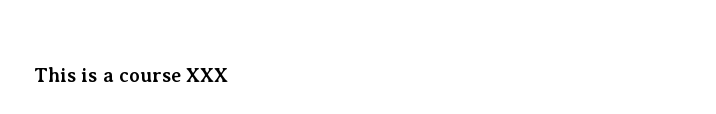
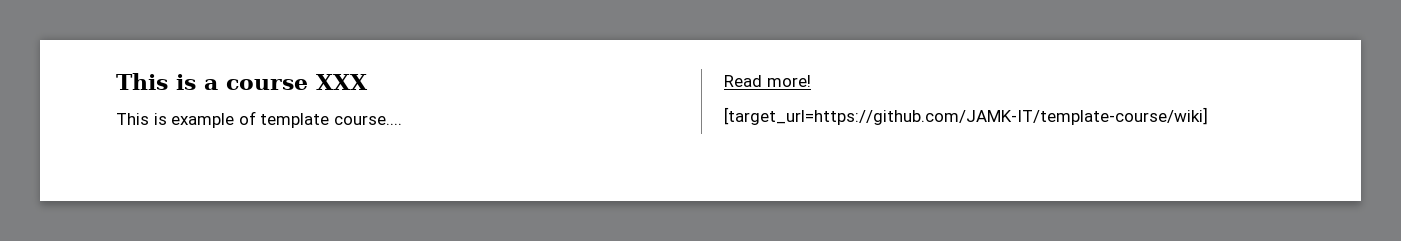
(229, 75) none -> [116,111,402,128] [724,75,811,87] [724,107,1208,125] // This is example of template course.... // Read more! // [target_url=https://github.com/JAMK-IT/template-course/wiki]

